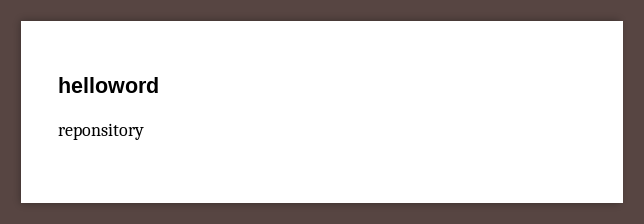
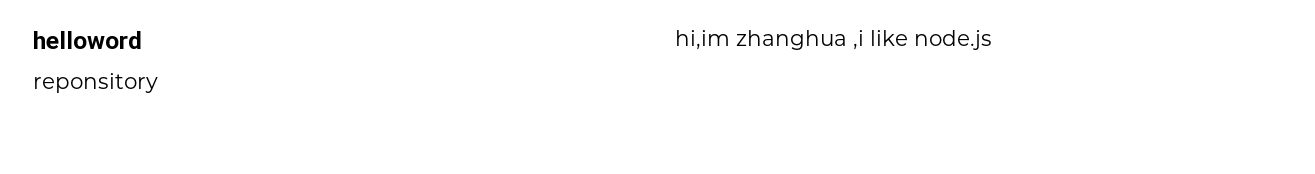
(144, 131) none -> [675,30,992,50] // hi,im zhanghua ,i like node.js

